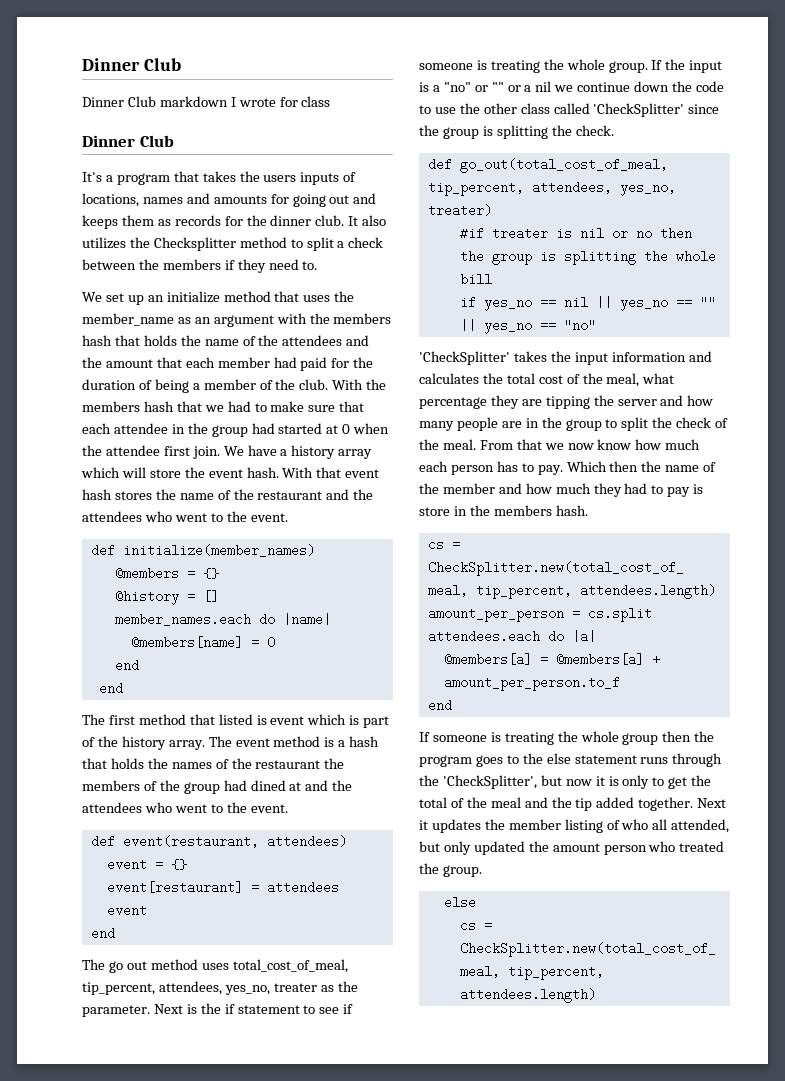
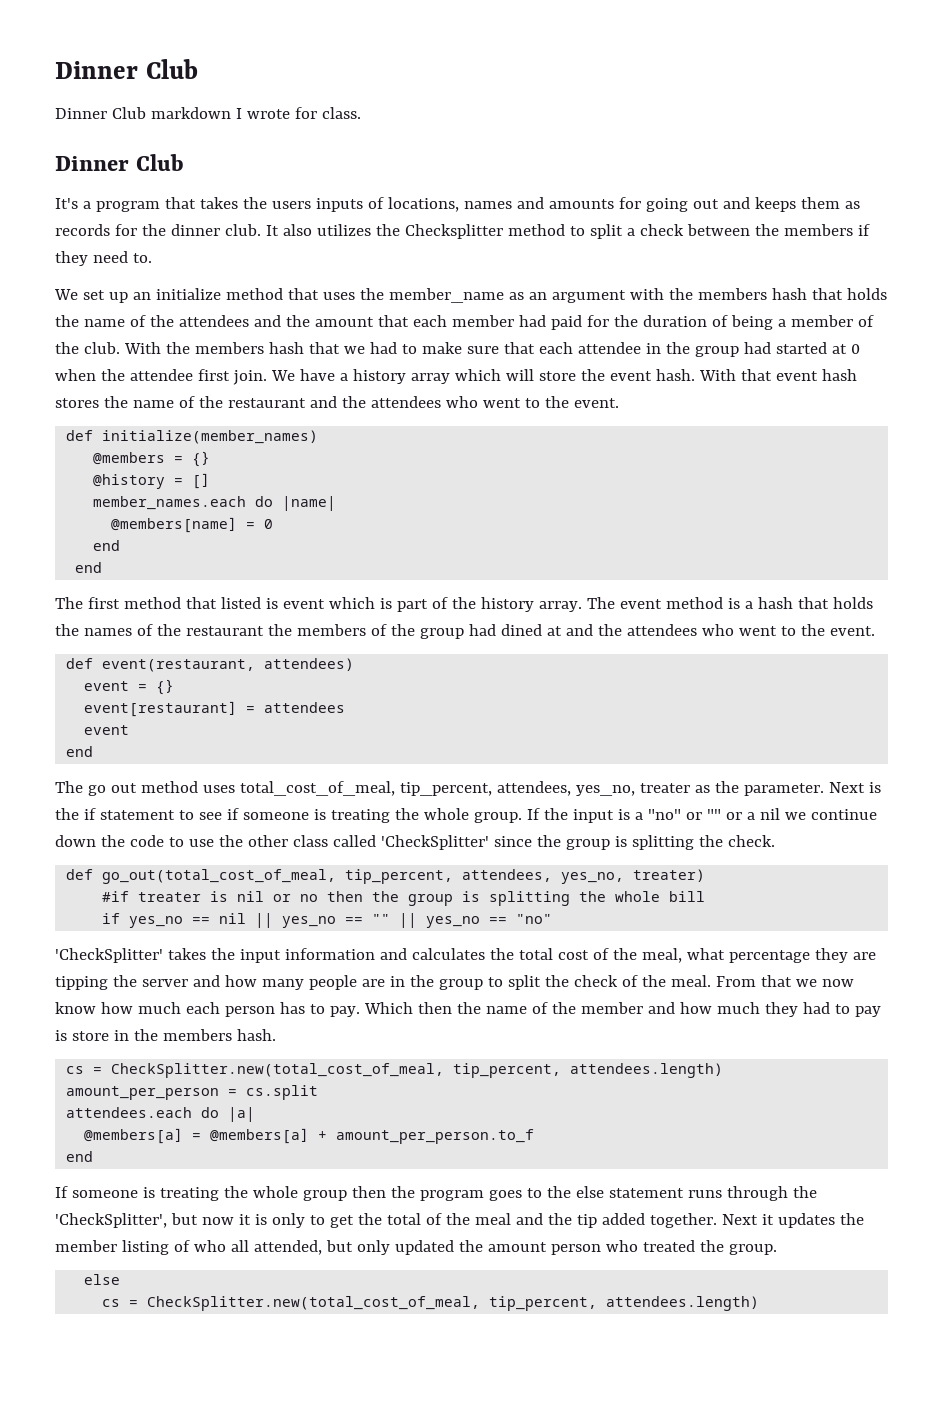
[301,96,331,107] class -> [321,107,361,119] class.

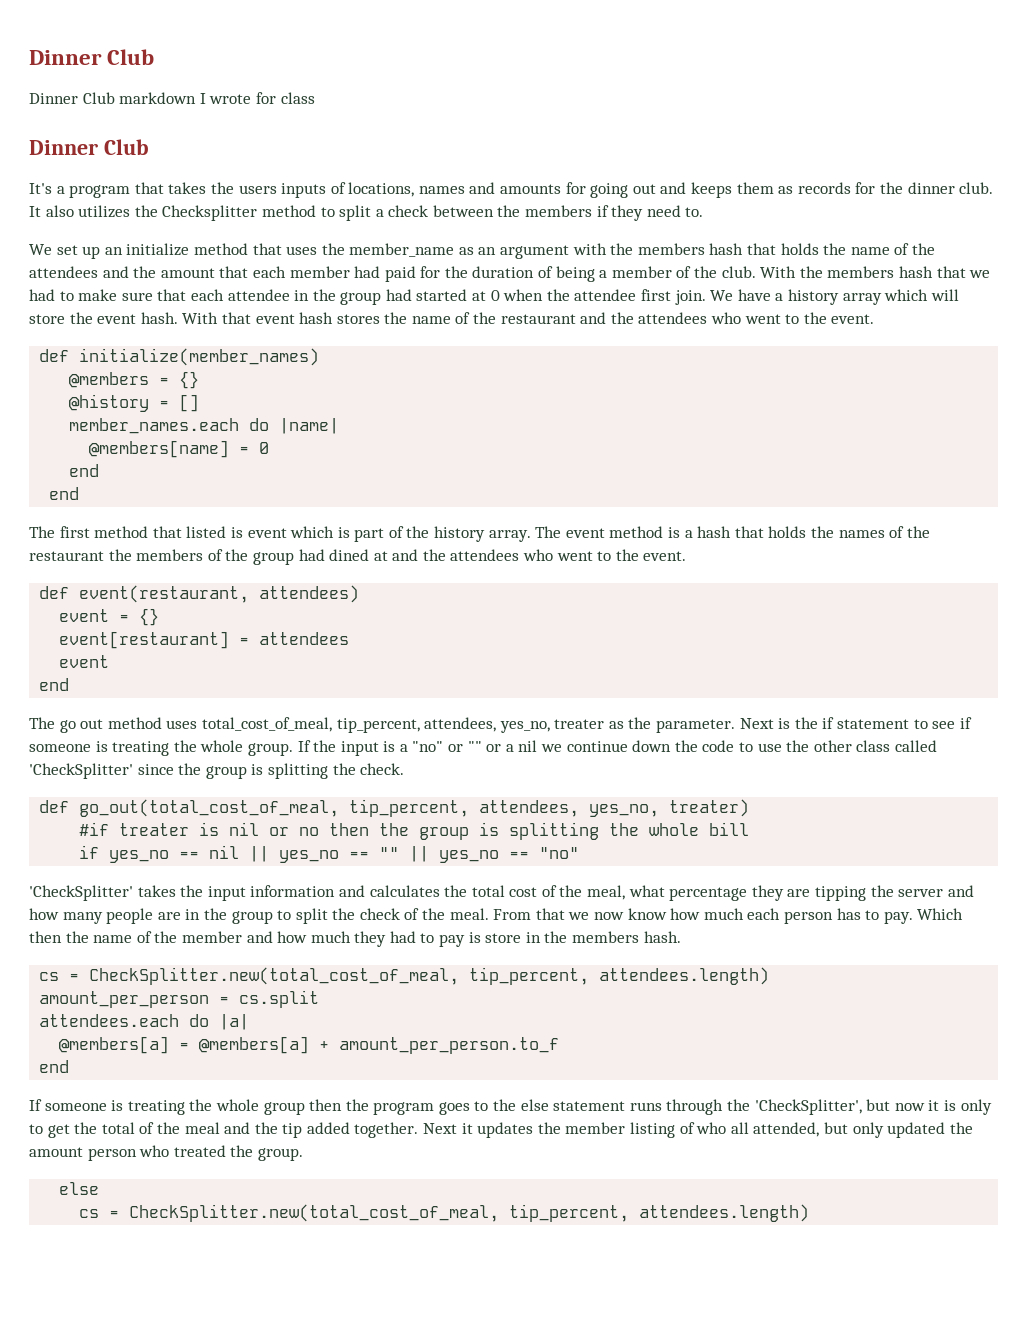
[321,107,361,119] class. -> [280,92,315,104] class

